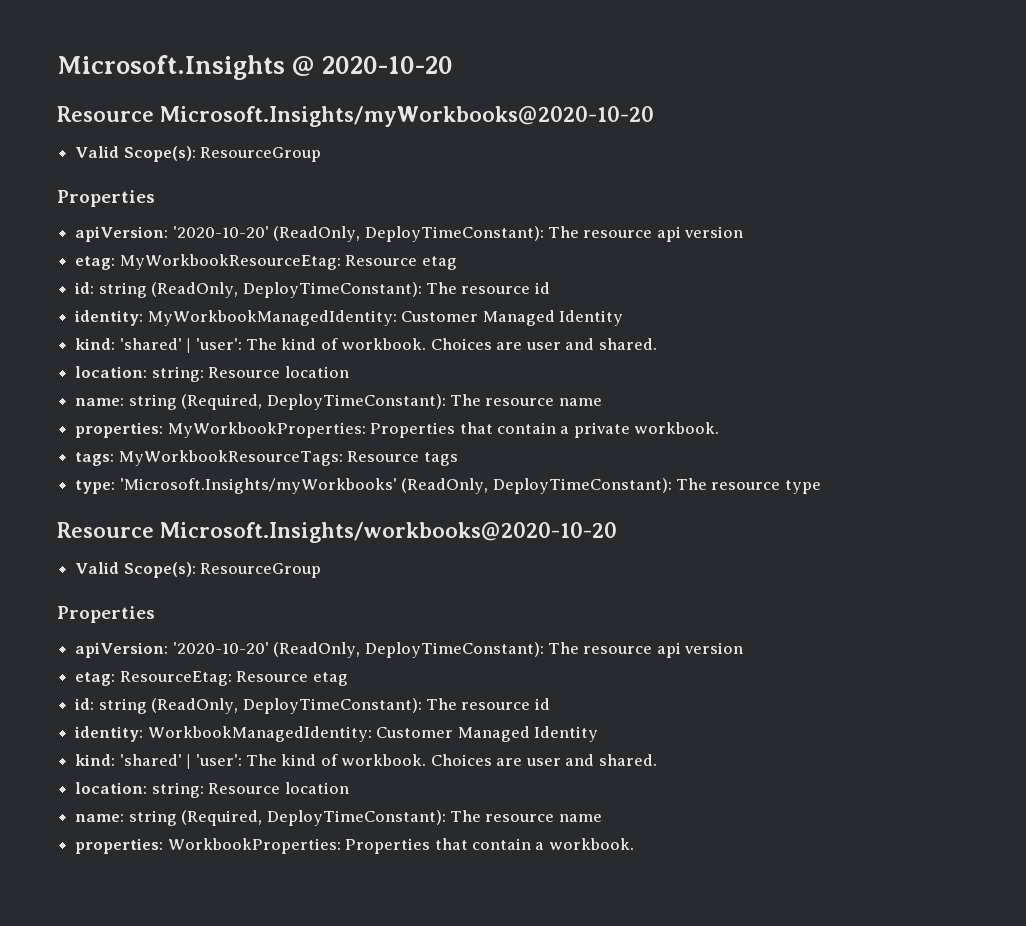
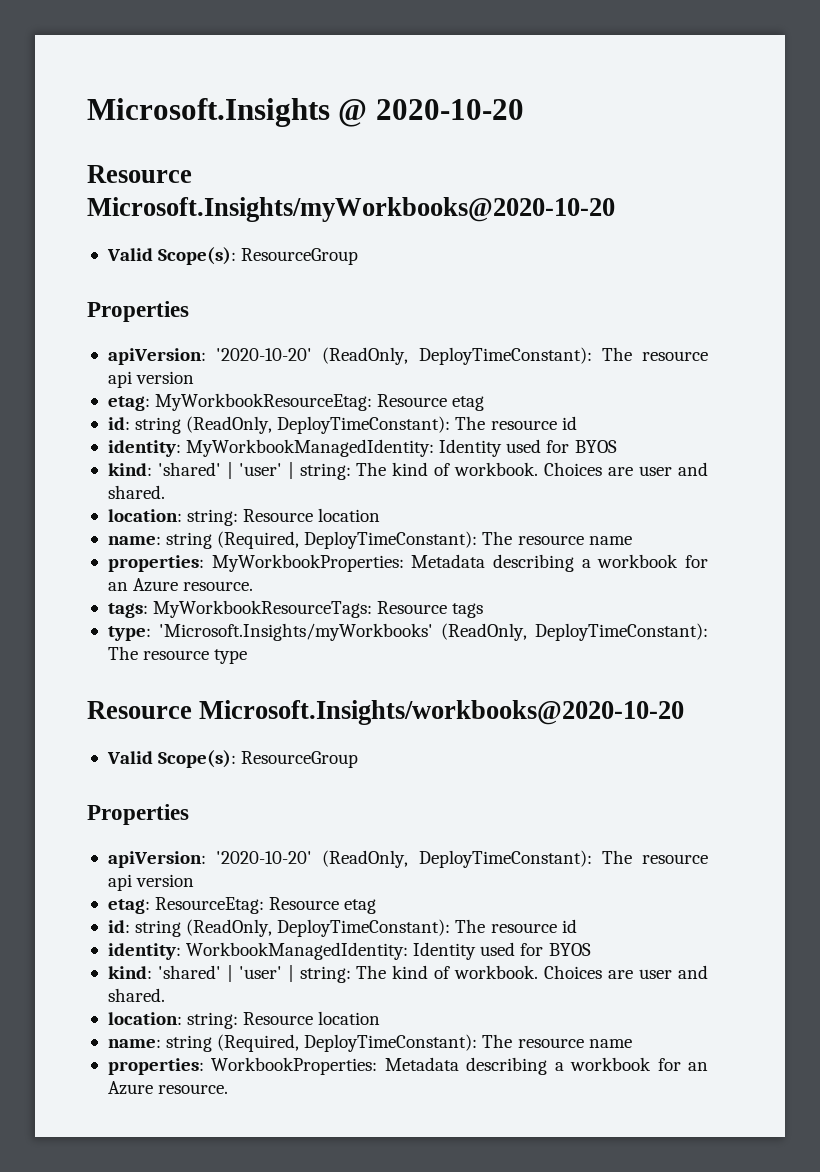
[401,310,623,326] [75,338,242,353] Customer Managed Identity // kind: 'shared' | 'user': -> [439,439,617,457] [107,462,351,480] Identity used for BYOS // kind: 'shared' | 'user' | string:
[370,422,720,438] Properties that contain a private workbook. -> [411,554,709,572] [107,578,254,592] Metadata describing a workbook for an Azure resource.
[376,726,598,742] [75,754,242,769] Customer Managed Identity // kind: 'shared' | 'user': -> [413,942,591,960] [107,965,351,983] Identity used for BYOS // kind: 'shared' | 'user' | string:
[345,838,634,854] Properties that contain a workbook. -> [384,1057,709,1075] [107,1081,229,1095] Metadata describing a workbook for an Azure resource.

